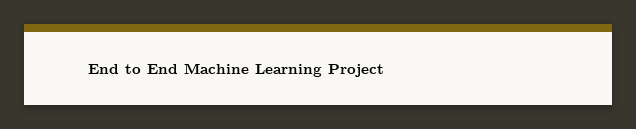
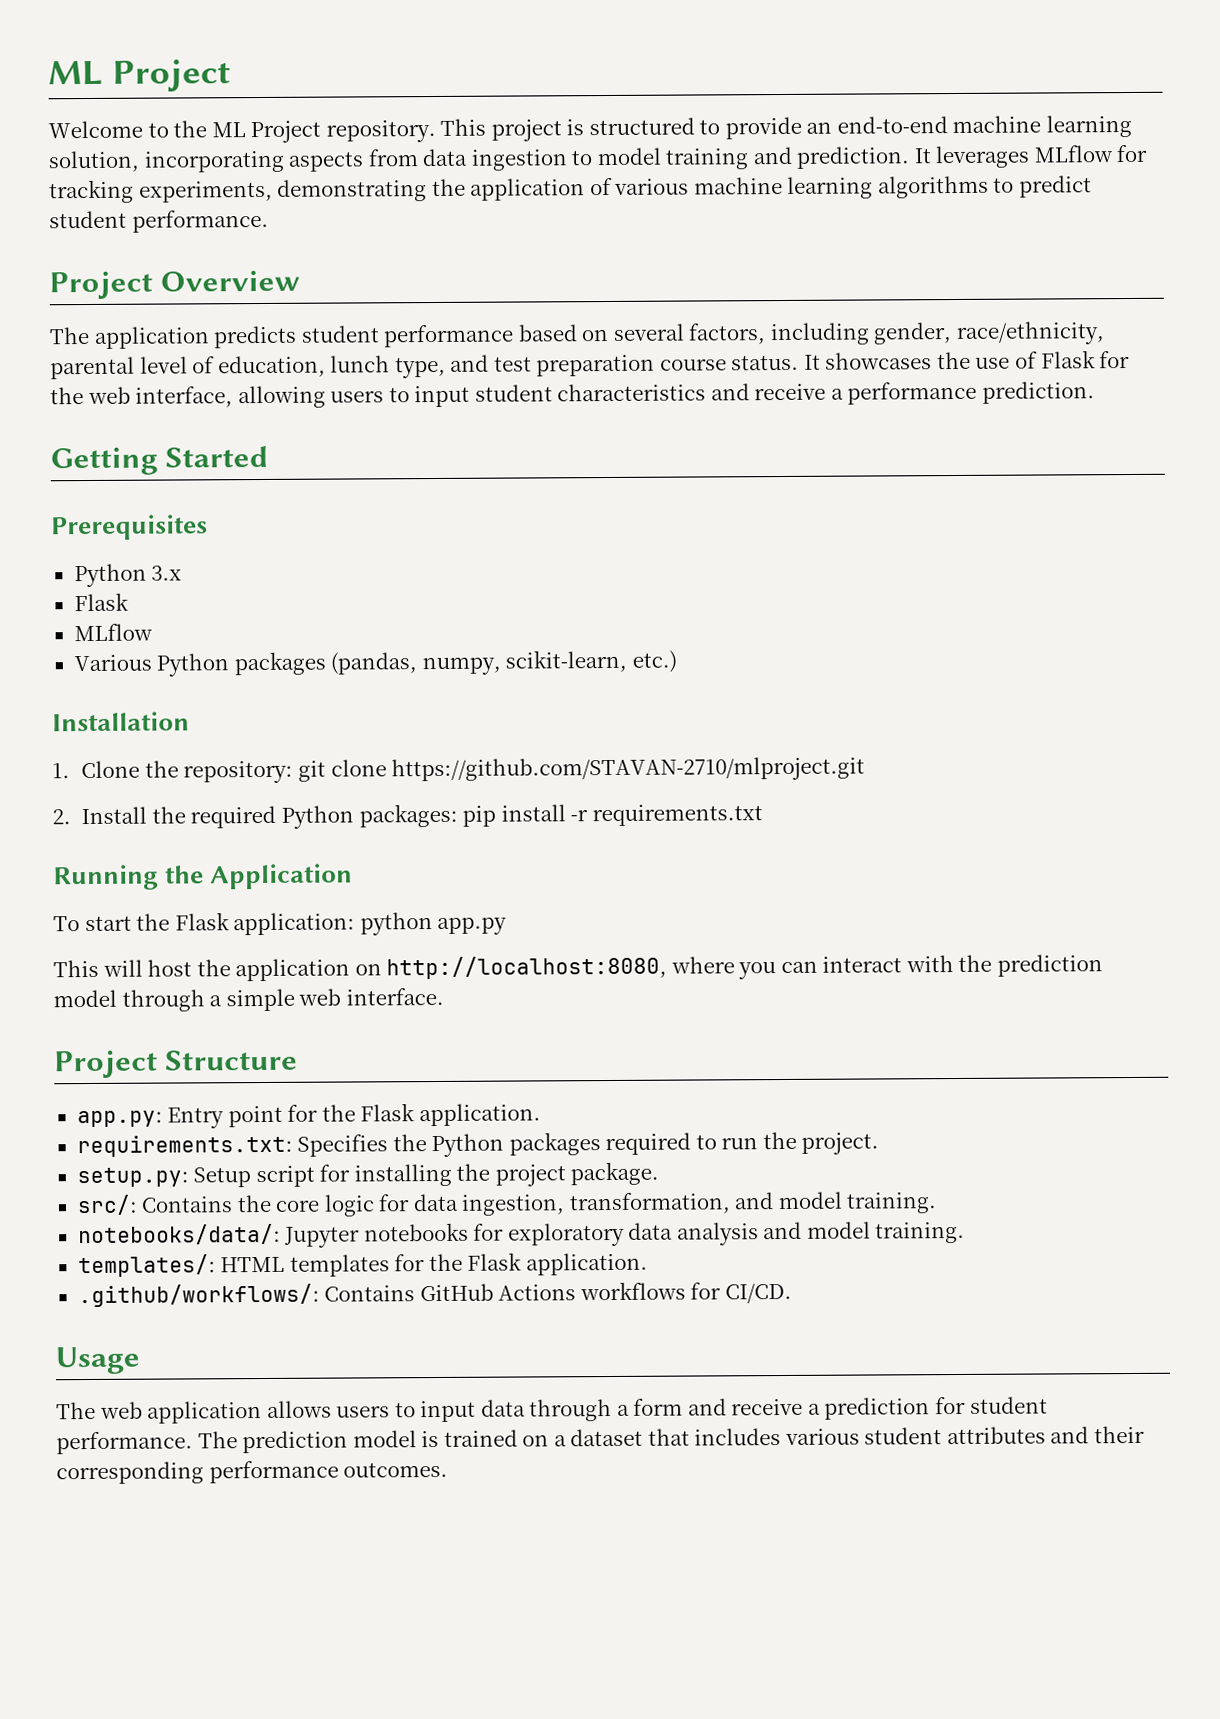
[88,63,384,77] End to End Machine Learning Project -> [48,59,231,92] [48,114,1133,144] [48,144,1148,173] [49,175,1092,204] [49,209,269,233] [49,269,301,300] [49,321,1105,349] [50,350,1131,380] [50,381,1095,409] [50,445,269,476] [51,514,208,541] [73,563,183,588] [73,592,129,612] [73,623,153,642] [73,649,677,677] [52,711,190,732] [52,756,866,784] [52,803,763,829] [53,863,354,891] [53,912,508,936] [53,954,1103,982] [53,987,444,1012] [54,1049,299,1079] [76,1103,541,1129] [76,1131,880,1158] [76,1161,660,1188] [76,1191,938,1217] [77,1221,966,1248] [77,1252,648,1278] [77,1281,792,1308] [55,1346,140,1375] [56,1396,1048,1424] [56,1425,1146,1455] [56,1460,449,1485] ML Project // Welcome to the ML Project repository. This project is structured to provide an end-to-end machine learning solution, incorporating aspects from data ingestion to model training and prediction. It leverages MLflow for tracking experiments, demonstrating the application of various machine learning algorithms to predict student performance. // Project Overview // The application predicts student performance based on several factors, including gender, race/ethnicity, parental level of education, lunch type, and test preparation course status. It showcases the use of Flask for the web interface, allowing users to input student characteristics and receive a performance prediction. // Getting Started // Prerequisites // Python 3.x // Flask // MLflow // Various Python packages (pandas, numpy, scikit-learn, etc.) // Installation // 1. Clone the repository: git clone https://github.com/STAVAN-2710/mlproject.git // 2. Install the required Python packages: pip install -r requirements.txt // Running the Application // To start the Flask application: python app.py // This will host the application on http://localhost:8080, where you can interact with the prediction model through a simple web interface. // Project Structure // app.py: Entry point for the Flask application. // requirements.txt: Specifies the Python packages required to run the project. // setup.py: Setup script for installing the project package. // src/: Contains the core logic for data ingestion, transformation, and model training. // notebooks/data/: Jupyter notebooks for exploratory data analysis and model training. // templates/: HTML templates for the Flask application. // .github/workflows/: Contains GitHub Actions workflows for CI/CD. // Usage // The web application allows users to input data through a form and receive a prediction for student performance. The prediction model is trained on a dataset that includes various student attributes and their corresponding performance outcomes.

